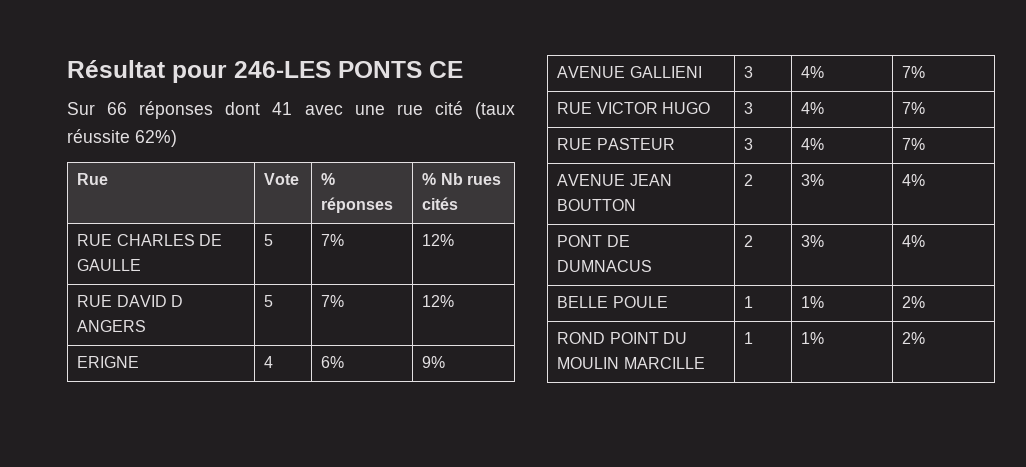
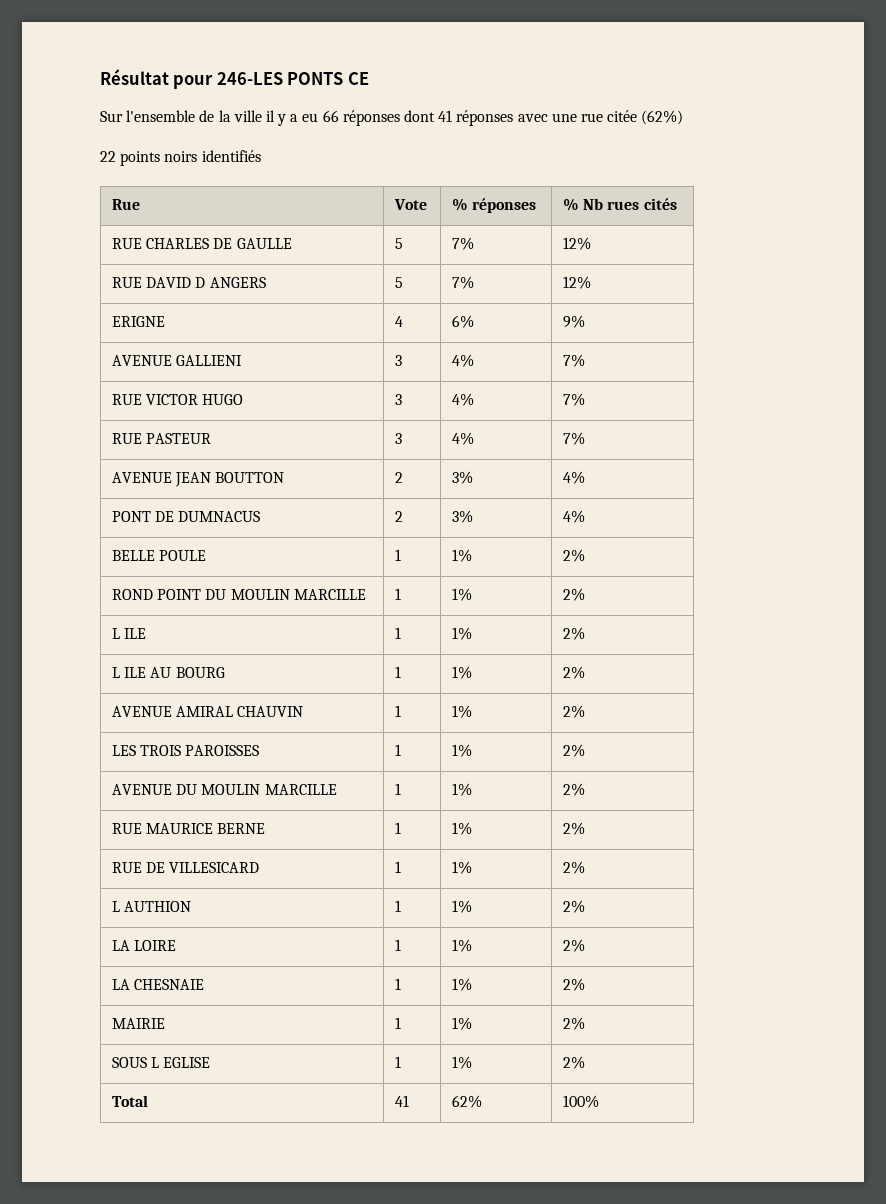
(95, 108) none -> [126,110,319,126] l'ensemble de la ville il y a eu
(293, 108) none -> [456,110,514,126] réponses
[434,101,515,119] [67,129,177,147] cité (taux réussite 62%) -> [607,110,684,125] [100,150,261,166] citée (62%) // 22 points noirs identifiés
(926, 338) none -> [112,628,147,639] [395,627,402,639] [452,627,473,640] [563,627,586,640] [112,667,225,678] [395,666,402,678] [452,666,473,679] [563,666,586,679] [112,706,304,717] [395,705,402,717] [452,705,473,718] [563,705,586,718] [112,745,260,756] [395,744,402,756] [452,744,473,757] [563,744,586,757] [112,784,337,795] [395,783,402,795] [452,783,473,796] [563,783,586,796] [112,823,266,834] [395,822,402,834] [452,822,473,835] [563,822,586,835] [112,862,260,873] [395,861,402,873] [452,861,473,874] [563,861,586,874] [112,901,192,912] [395,900,402,912] [452,900,473,913] [563,900,586,913] [112,940,177,951] [395,939,402,951] [452,939,473,952] [563,939,586,952] [112,979,205,990] [395,978,402,990] [452,978,473,991] [563,978,586,991] [112,1018,166,1029] [395,1017,402,1029] [452,1017,473,1030] [563,1017,586,1030] [112,1057,211,1068] [395,1056,402,1068] [452,1056,473,1069] [563,1056,586,1069] [112,1095,149,1107] [395,1095,410,1107] [452,1095,483,1108] [563,1095,600,1108] // L ILE | 1 | 1% | 2% // L ILE AU BOURG | 1 | 1% | 2% // AVENUE AMIRAL CHAUVIN | 1 | 1% | 2% // LES TROIS PAROISSES | 1 | 1% | 2% // AVENUE DU MOULIN MARCILLE | 1 | 1% | 2% // RUE MAURICE BERNE | 1 | 1% | 2% // RUE DE VILLESICARD | 1 | 1% | 2% // L AUTHION | 1 | 1% | 2% // LA LOIRE | 1 | 1% | 2% // LA CHESNAIE | 1 | 1% | 2% // MAIRIE | 1 | 1% | 2% // SOUS L EGLISE | 1 | 1% | 2% // Total | 41 | 62% | 100%

